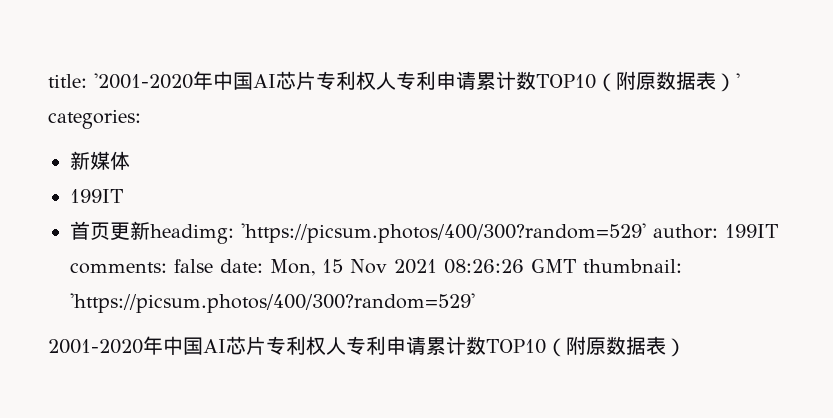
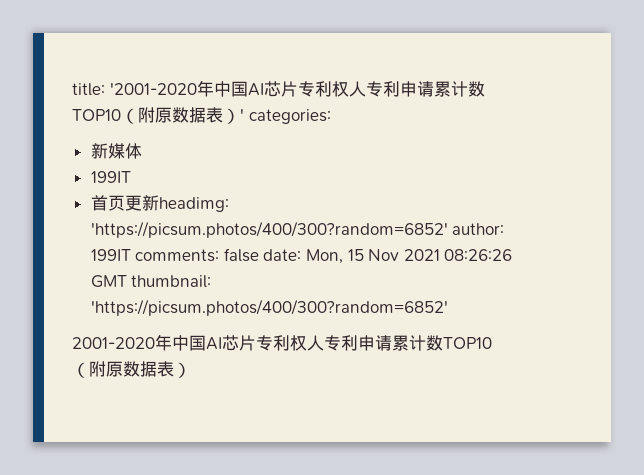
[241,223,646,243] 'https://picsum.photos/400/300?random=529' -> [90,221,448,238] 'https://picsum.photos/400/300?random=6852'
[70,293,475,313] 'https://picsum.photos/400/300?random=529' -> [90,299,448,316] 'https://picsum.photos/400/300?random=6852'

